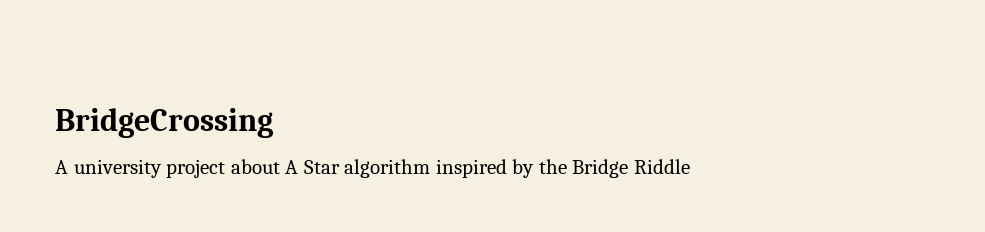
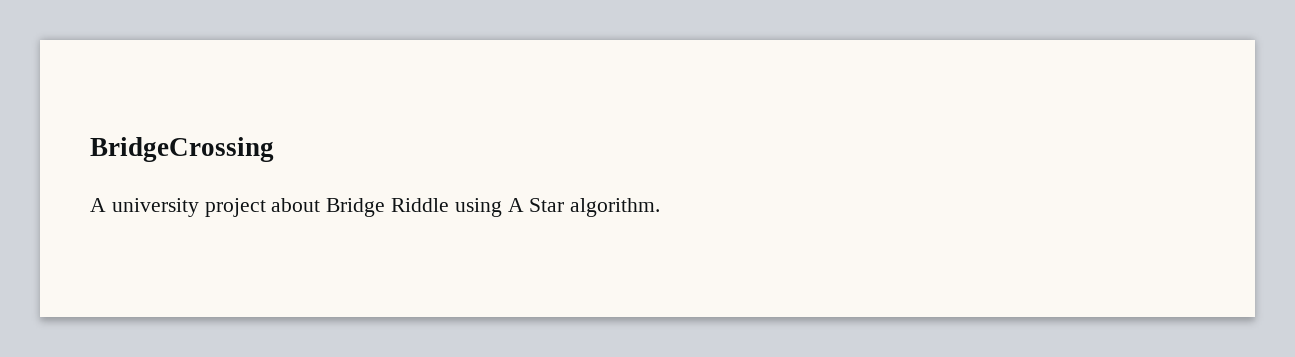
[285,159,690,178] A Star algorithm inspired by the Bridge Riddle -> [326,198,661,217] Bridge Riddle using A Star algorithm.

